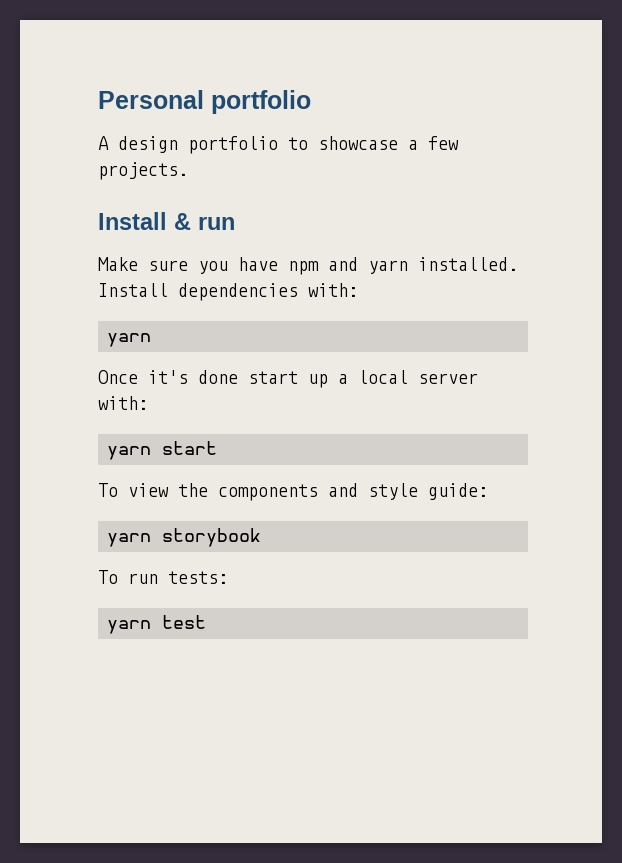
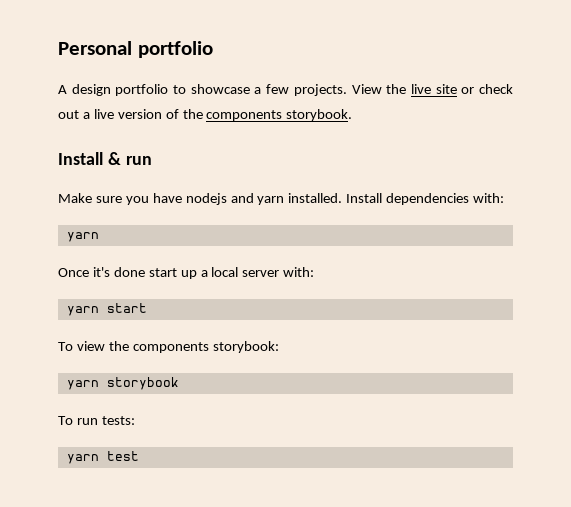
(188, 171) none -> [351,84,513,94] [58,109,353,121] View the live site or check out a live version of the components storybook.
[288,261,319,275] npm -> [185,193,227,205] nodejs
[328,483,488,500] and style guide: -> [212,341,279,353] storybook:

